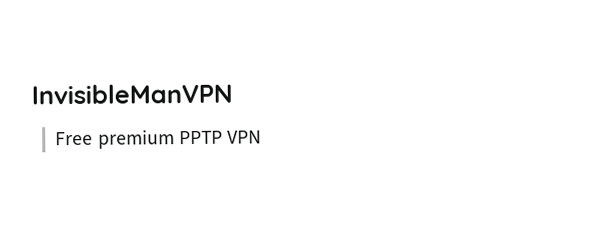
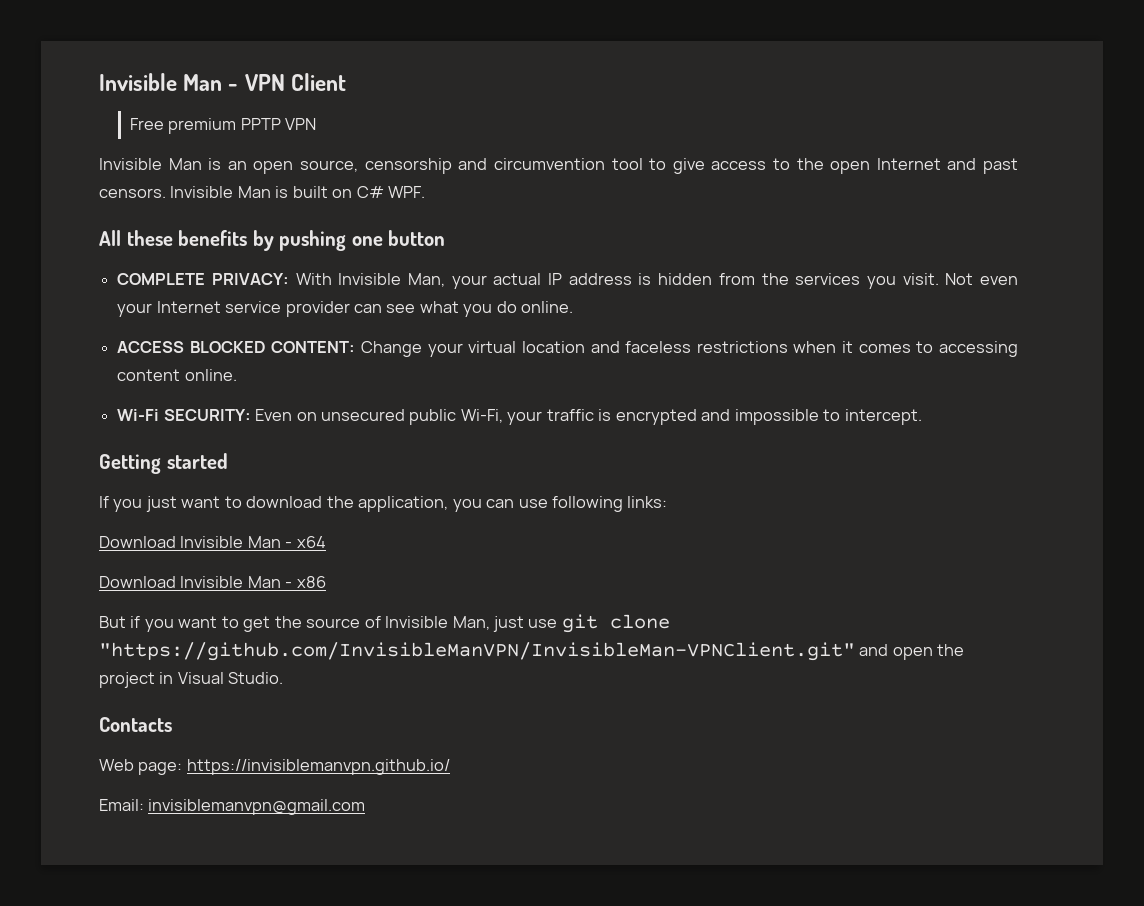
[31,83,233,105] InvisibleManVPN -> [99,73,346,91] Invisible Man - VPN Client
(263, 137) none -> [99,158,1018,174] [99,186,426,198] [99,230,446,251] [117,273,1019,289] [117,301,574,317] [117,341,1019,357] [117,369,237,381] [117,409,922,425] [99,453,228,474] [99,496,668,512] [99,536,326,548] [99,576,326,588] [99,614,670,633] [99,642,965,661] [99,672,284,688] [99,717,172,732] [99,759,450,775] [99,799,366,815] // Invisible Man is an open source, censorship and circumvention tool to give access to the open Internet and past censors. Invisible Man is built on C# WPF. // All these benefits by pushing one button // COMPLETE PRIVACY: With Invisible Man, your actual IP address is hidden from the services you visit. Not even your Internet service provider can see what you do online. // ACCESS BLOCKED CONTENT: Change your virtual location and faceless restrictions when it comes to accessing content online. // Wi‑Fi SECURITY: Even on unsecured public Wi‑Fi, your traffic is encrypted and impossible to intercept. // Getting started // If you just want to download the application, you can use following links: // Download Invisible Man - x64 // Download Invisible Man - x86 // But if you want to get the source of Invisible Man, just use git clone "https://github.com/InvisibleManVPN/InvisibleMan-VPNClient.git" and open the project in Visual Studio. // Contacts // Web page: https://invisiblemanvpn.github.io/ // Email: invisiblemanvpn@gmail.com

